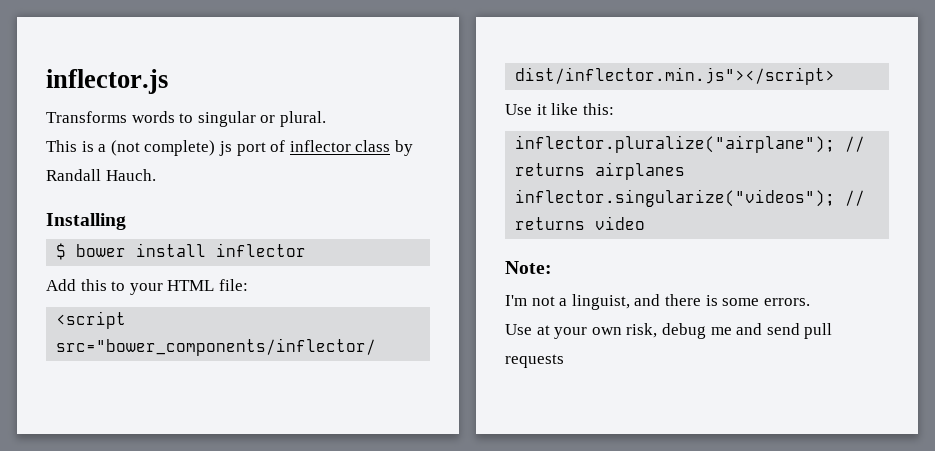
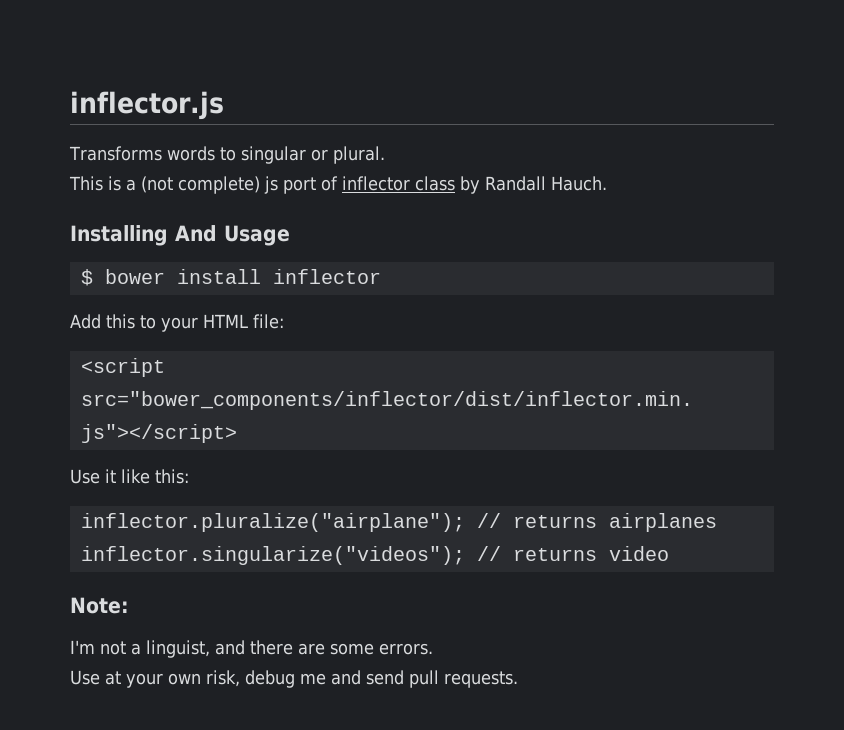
(126, 221) none -> [175,225,290,246] And Usage
[705,295,718,306] is -> [298,643,325,655] are
[505,354,564,368] requests -> [444,671,518,688] requests.

